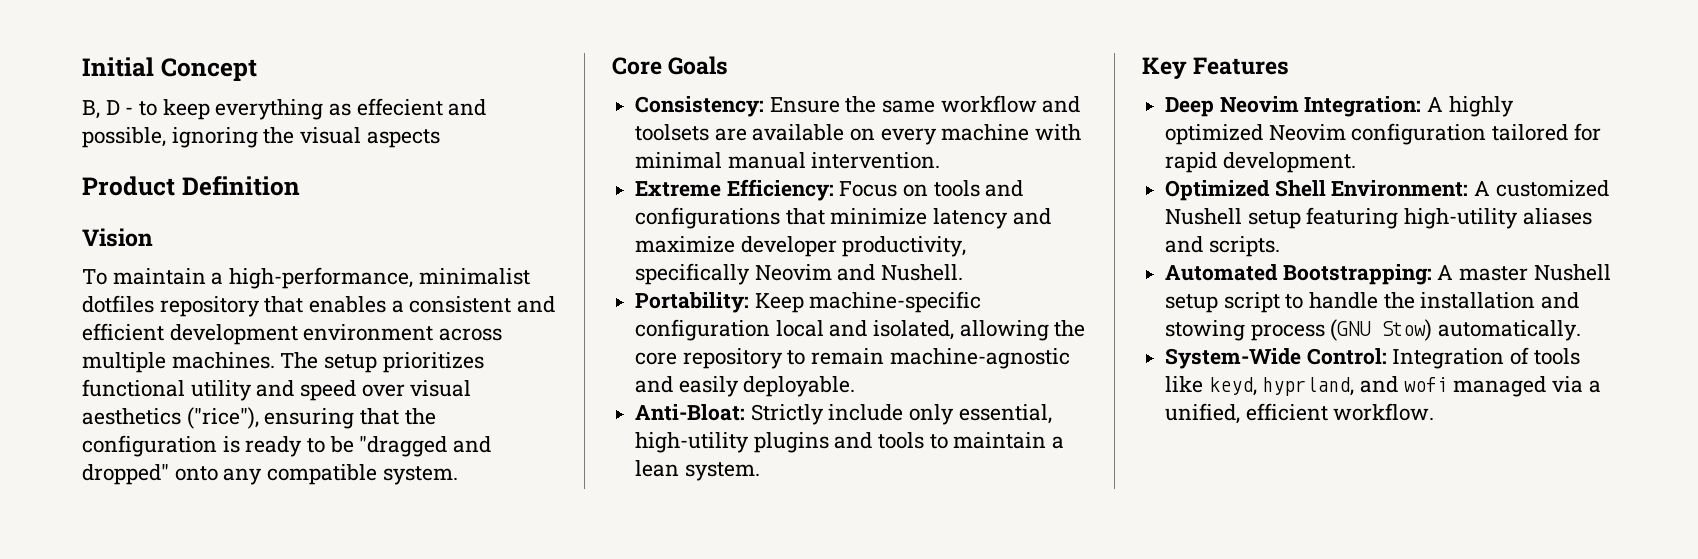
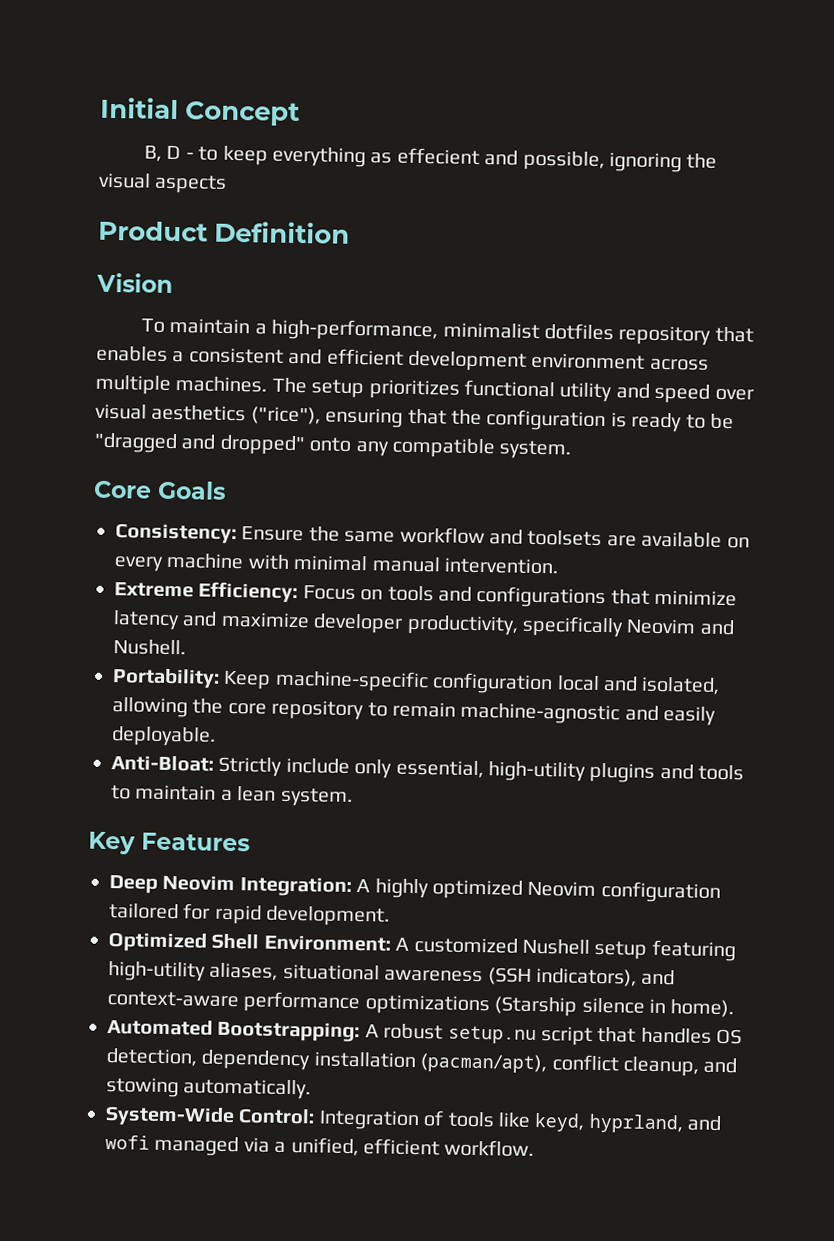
[1522,208,1592,225] [1165,236,1280,257] [1165,264,1611,285] [1165,292,1580,313] [1165,319,1433,341] aliases and scripts. // Automated Bootstrapping: A master Nushell setup script to handle the installation and stowing process (GNU Stow) -> [209,962,676,987] [107,991,735,1018] [107,1019,743,1046] [106,1048,738,1077] [106,1077,179,1098] aliases, situational awareness (SSH indicators), and context-aware performance optimizations (Starship silence in home). // Automated Bootstrapping: A robust setup.nu script that handles OS detection, dependency installation (pacman/apt), conflict cleanup, and stowing

